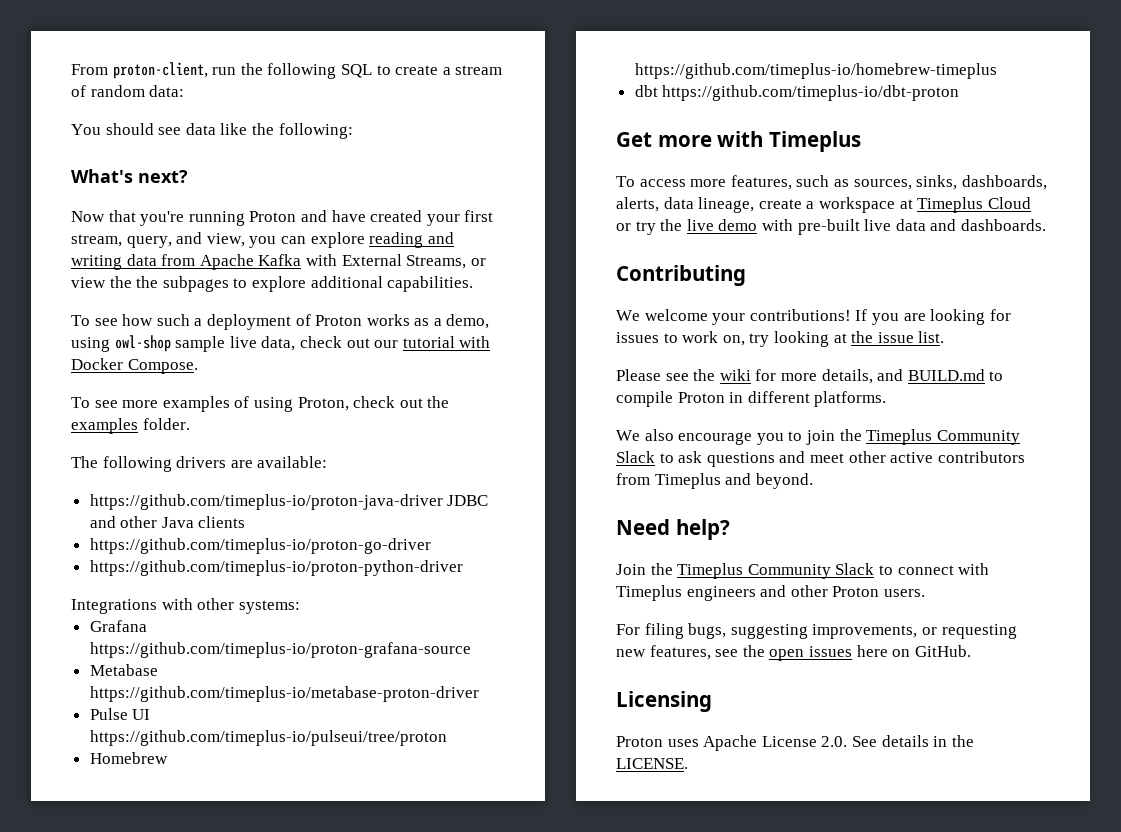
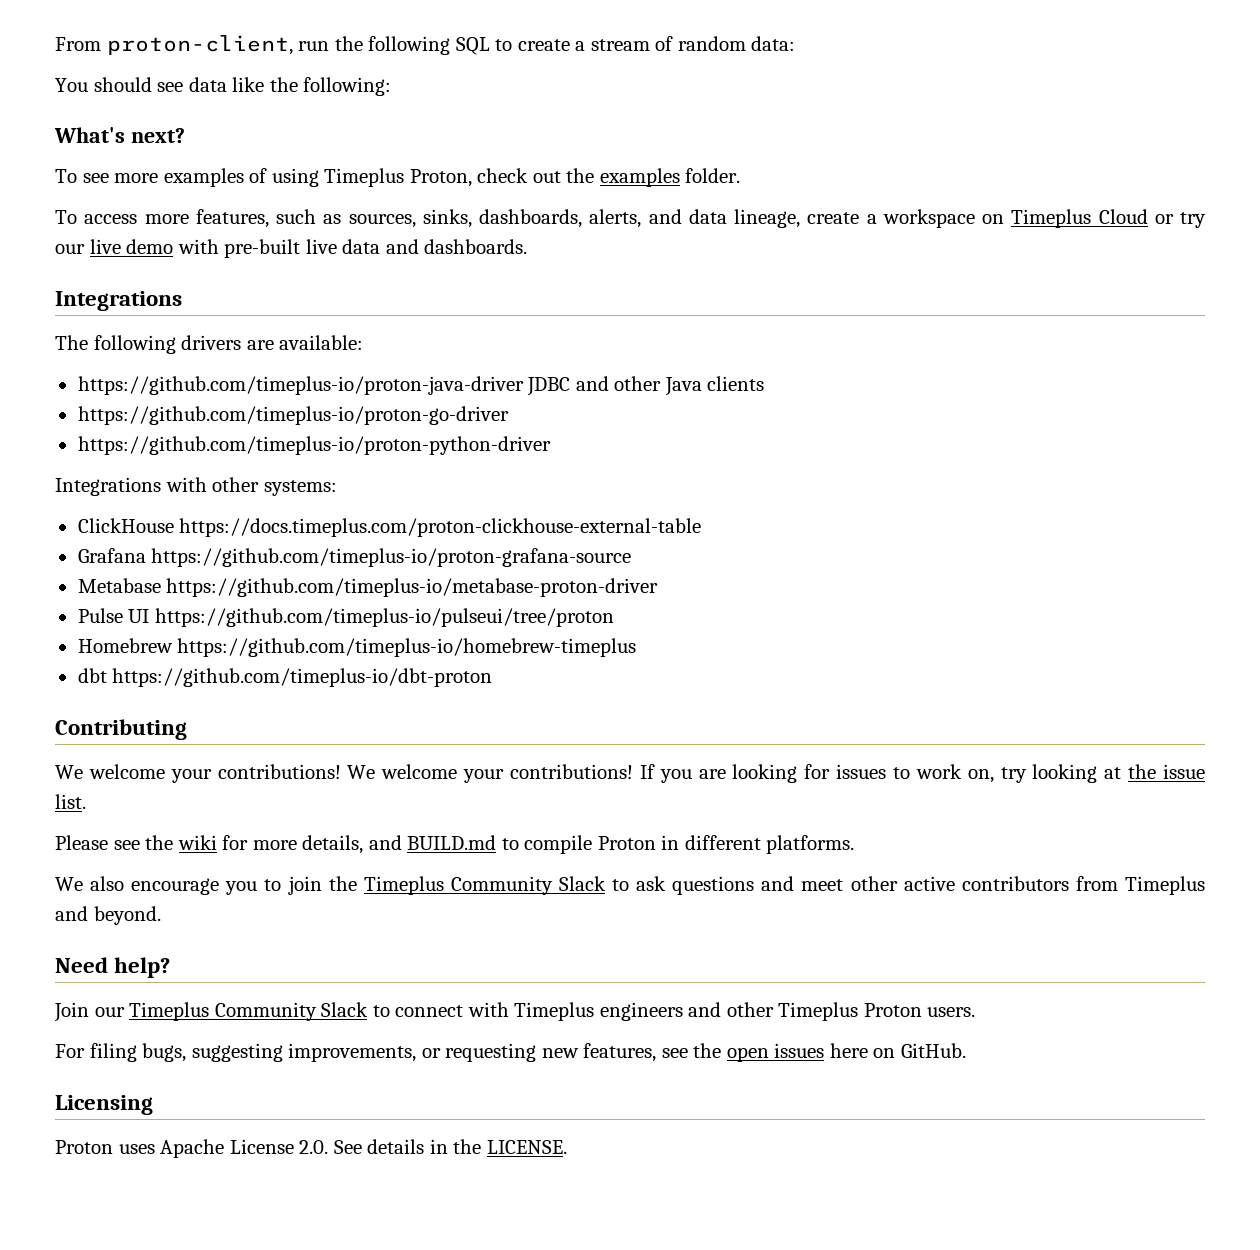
[71,210,494,226] [71,232,454,248] [71,254,486,270] [71,276,474,292] [71,314,490,330] [71,335,491,352] [71,358,198,374] // Now that you're running Proton and have created your first stream, query, and view, you can explore reading and writing data from Apache Kafka with External Streams, or view the the subpages to explore additional capabilities. // To see how such a deployment of Proton works as a demo, using owl-shop sample live data, check out our tutorial with Docker Compose. -> (185, 135) none
(293, 404) none -> [324,168,405,187] Timeplus
(190, 424) none -> [55,209,1206,228] [55,239,528,258] [55,291,182,311] // To access more features, such as sources, sinks, dashboards, alerts, and data lineage, create a workspace on Timeplus Cloud or try our live demo with pre-built live data and dashboards. // Integrations
(300, 607) none -> [77,518,702,537] // ClickHouse https://docs.timeplus.com/proton-clickhouse-external-table
[616,131,861,152] [616,175,1047,190] [616,197,1031,213] [616,219,1046,235] // Get more with Timeplus // To access more features, such as sources, sinks, dashboards, alerts, data lineage, create a workspace at Timeplus Cloud or try the live demo with pre-built live data and dashboards. -> (493, 677) none
(851, 315) none -> [347,764,634,783] We welcome your contributions!
[650,563,673,575] the -> [94,1007,125,1017] our
(828, 591) none -> [778,1002,859,1021] Timeplus

